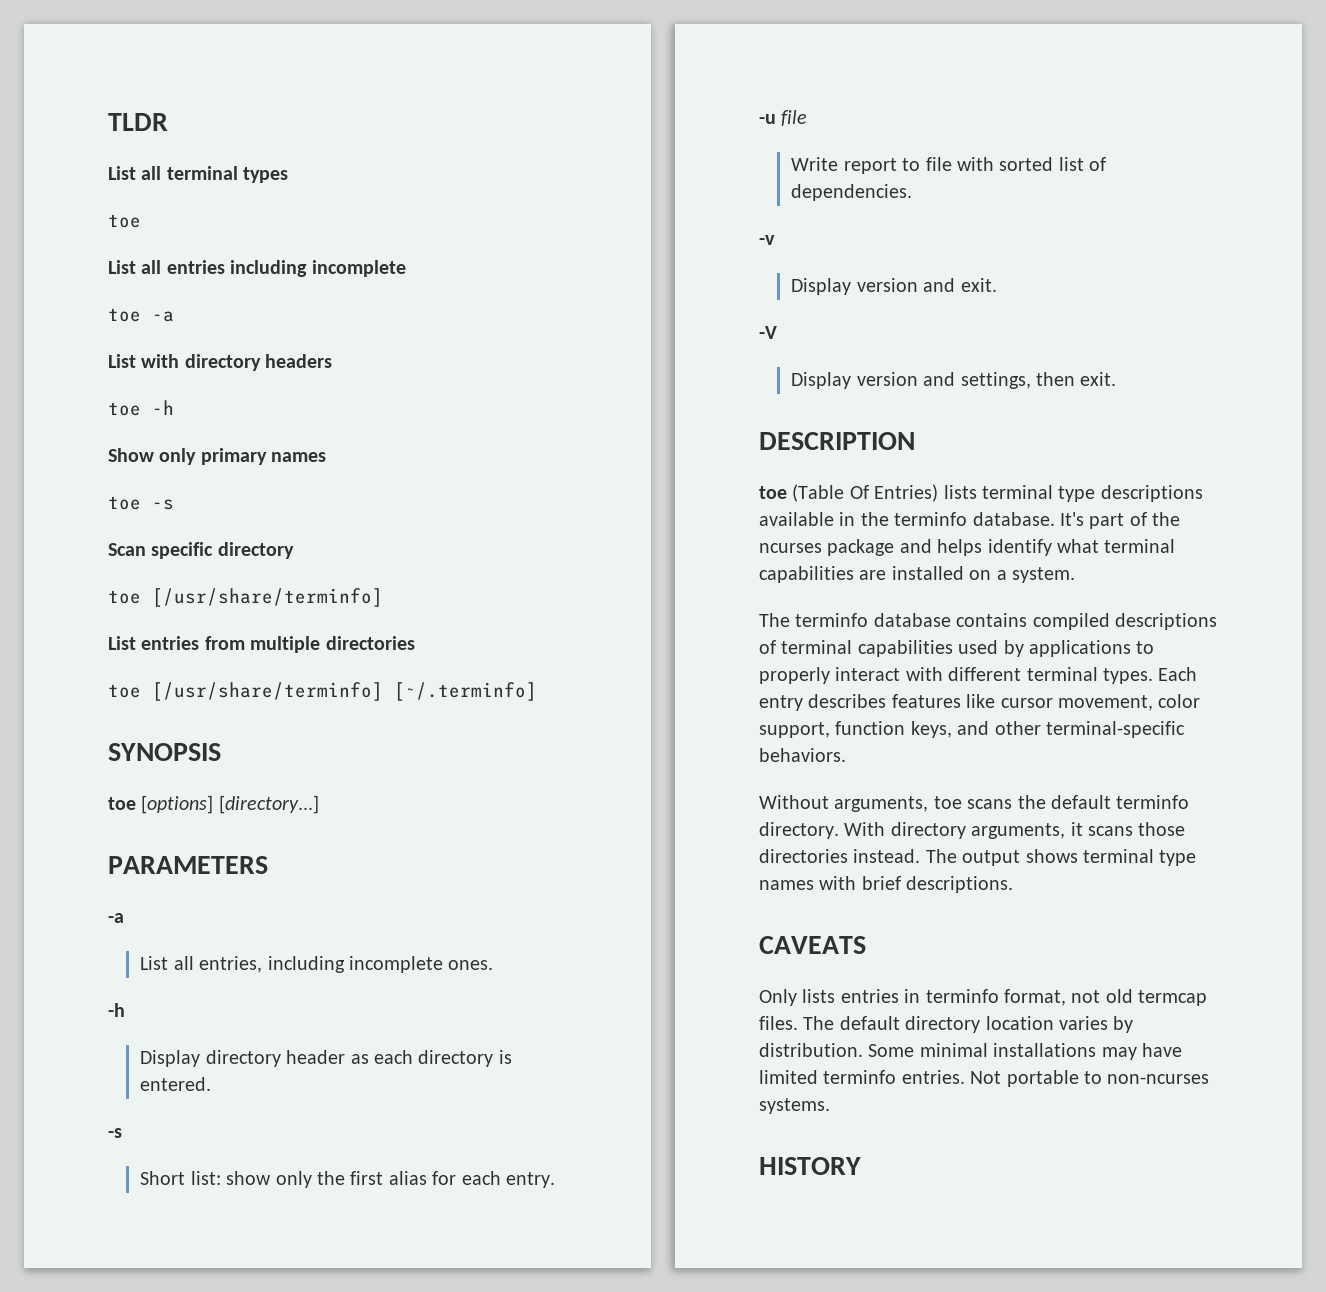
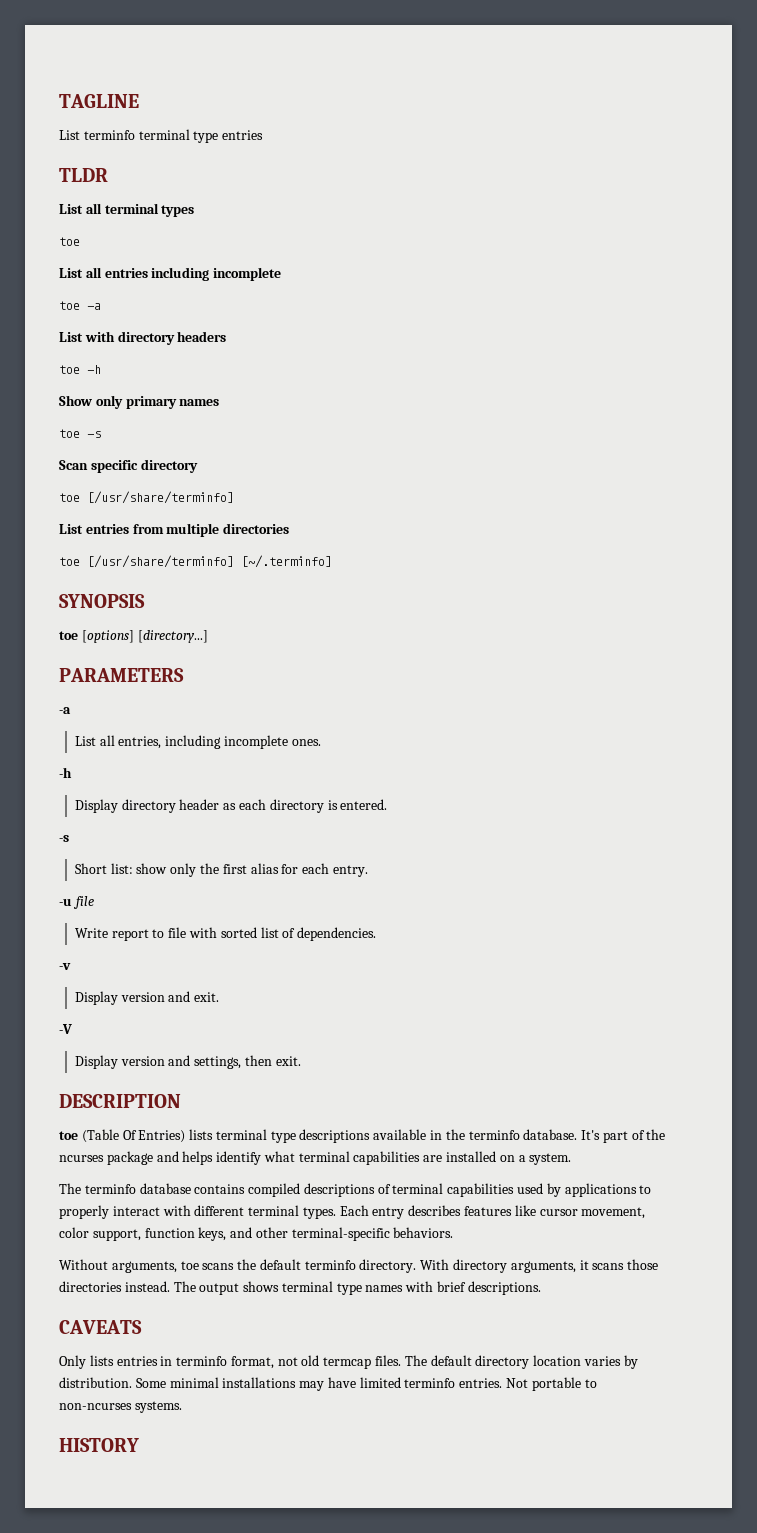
(108, 122) none -> [59,94,139,108] [59,129,264,143] TAGLINE // List terminfo terminal type entries //

